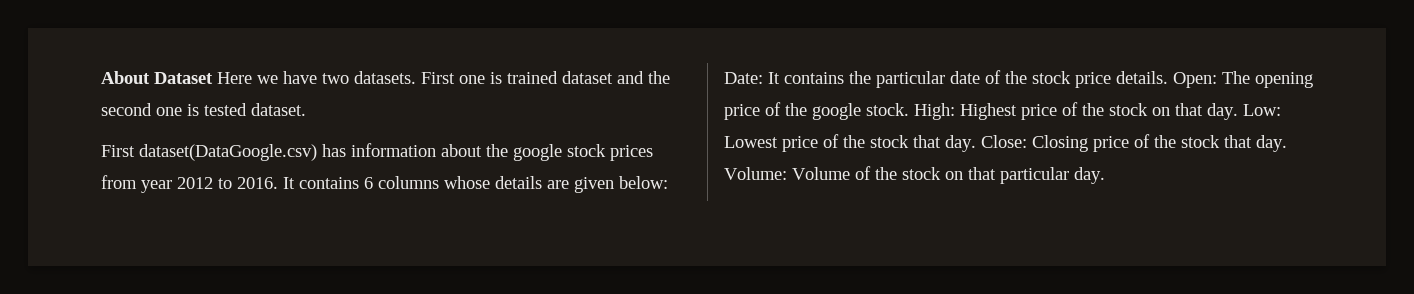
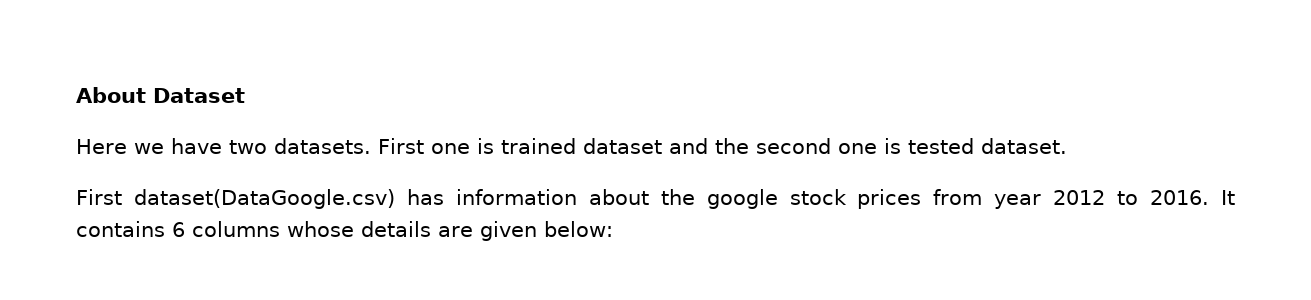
(213, 78) none -> (245, 95) //
[724,70,1313,88] [724,102,1281,120] [724,134,1287,152] [724,166,1105,184] Date: It contains the particular date of the stock price details. Open: The opening price of the google stock. High: Highest price of the stock on that day. Low: Lowest price of the stock that day. Close: Closing price of the stock that day. Volume: Volume of the stock on that particular day. -> (613, 229) none

